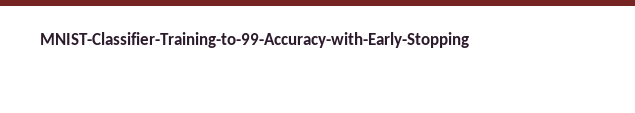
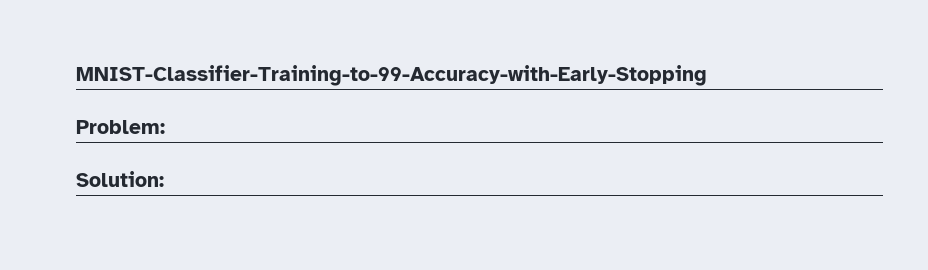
(469, 40) none -> [76,120,165,134] [76,171,164,187] // Problem: // Solution:

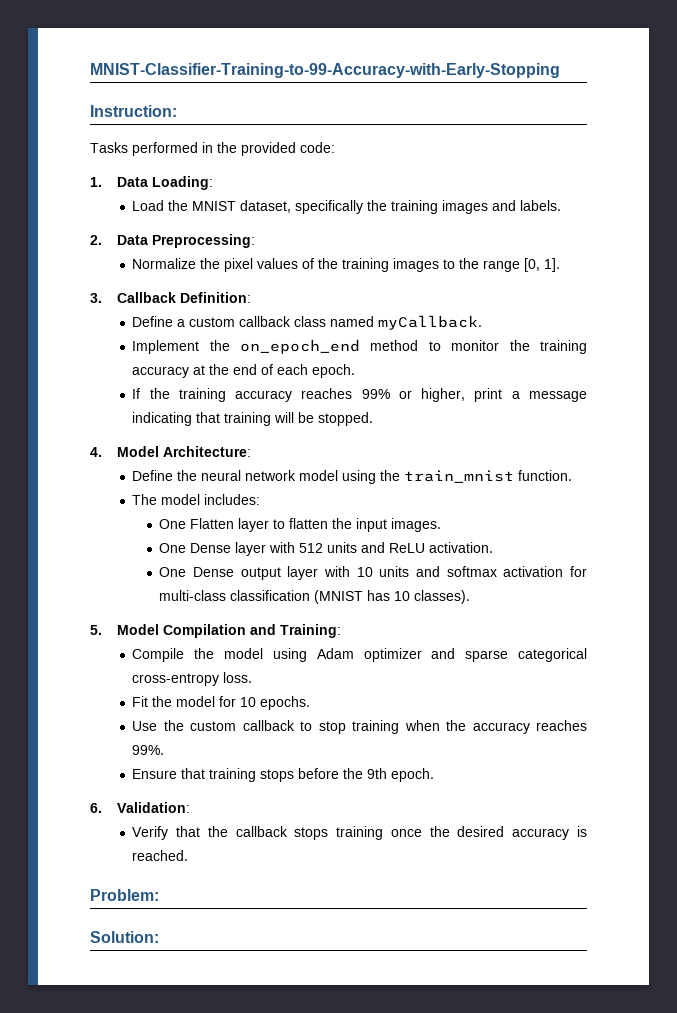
(707, 75) none -> [90,105,177,117] [90,142,335,156] [90,176,213,190] [132,200,562,214] [90,234,255,248] [132,258,561,272] [90,292,251,303] [132,315,483,330] [132,339,588,354] [132,364,356,378] [132,388,587,402] [132,412,374,426] [90,446,251,457] [132,470,573,484] [132,494,261,505] [159,518,442,532] [159,542,494,556] [159,566,587,580] [159,590,471,604] [90,624,341,638] [132,648,587,662] [132,672,253,686] [132,696,311,710] [132,720,588,734] [132,745,165,755] [132,768,435,782] [90,802,190,813] [132,826,587,840] [132,850,189,861] // Instruction: // Tasks performed in the provided code: // 1. Data Loading: // Load the MNIST dataset, specifically the training images and labels. // 2. Data Preprocessing: // Normalize the pixel values of the training images to the range [0, 1]. // 3. Callback Definition: // Define a custom callback class named myCallback. // Implement the on_epoch_end method to monitor the training accuracy at the end of each epoch. // If the training accuracy reaches 99% or higher, print a message indicating that training will be stopped. // 4. Model Architecture: // Define the neural network model using the train_mnist function. // The model includes: // One Flatten layer to flatten the input images. // One Dense layer with 512 units and ReLU activation. // One Dense output layer with 10 units and softmax activation for multi-class classification (MNIST has 10 classes). // 5. Model Compilation and Training: // Compile the model using Adam optimizer and sparse categorical cross-entropy loss. // Fit the model for 10 epochs. // Use the custom callback to stop training when the accuracy reaches 99%. // Ensure that training stops before the 9th epoch. // 6. Validation: // Verify that the callback stops training once the desired accuracy is reached.

